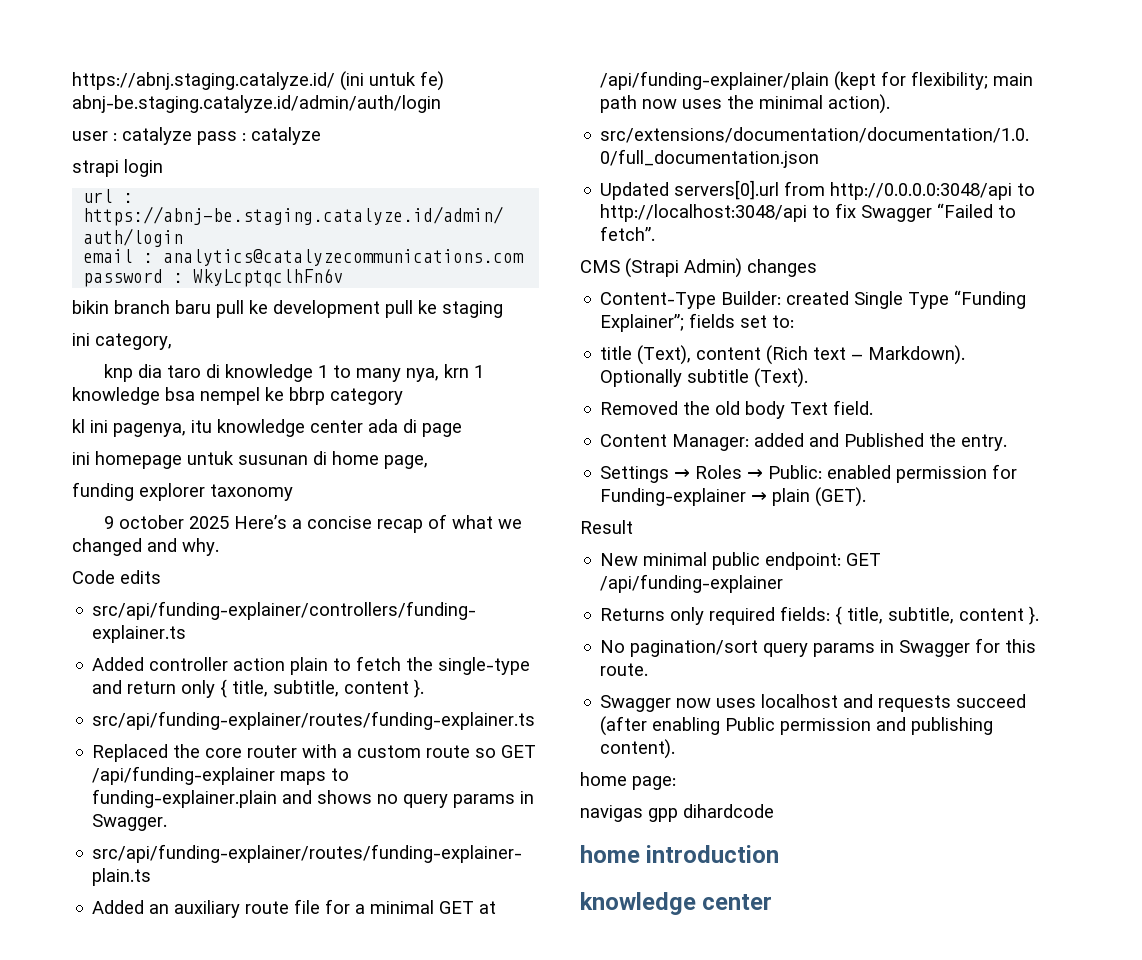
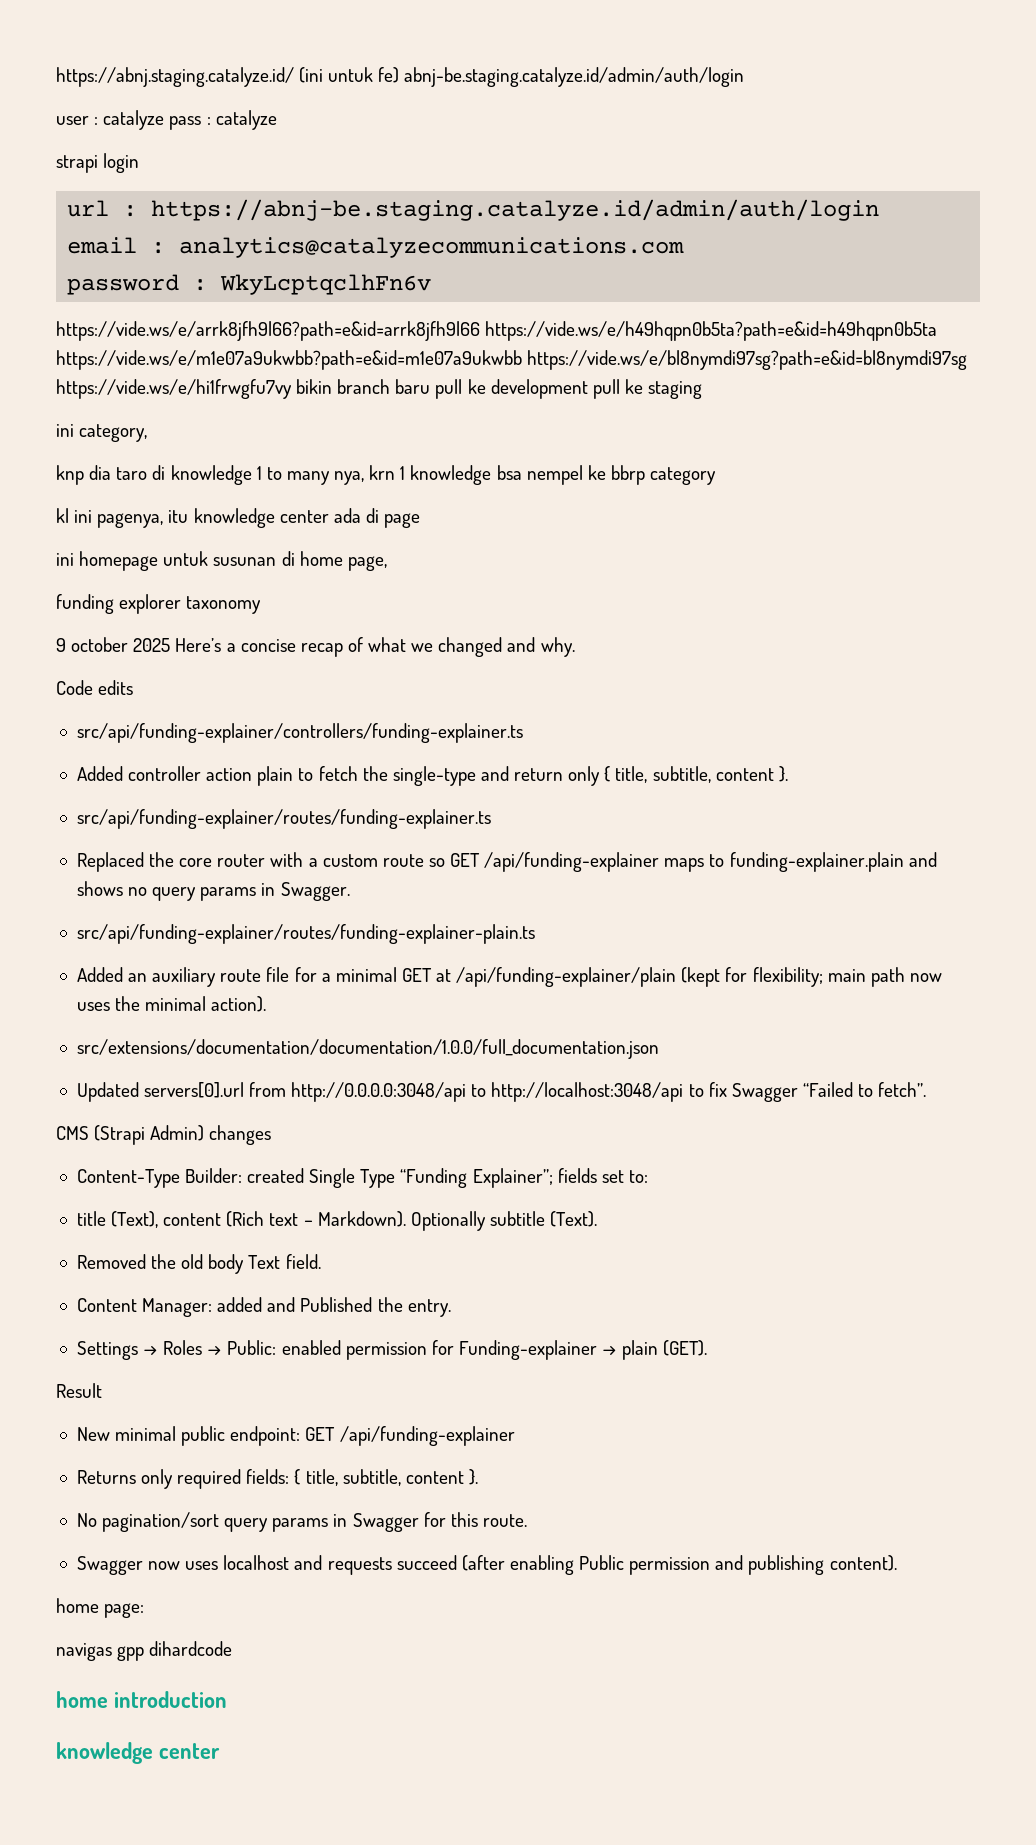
(344, 277) none -> [56,321,938,341] [56,350,968,370] [56,379,292,399] https://vide.ws/e/arrk8jfh9l66?path=e&id=arrk8jfh9l66 https://vide.ws/e/h49hqpn0b5ta?path=e&id=h49hqpn0b5ta https://vide.ws/e/m1e07a9ukwbb?path=e&id=m1e07a9ukwbb https://vide.ws/e/bl8nymdi97sg?path=e&id=bl8nymdi97sg https://vide.ws/e/hi1frwgfu7vy

